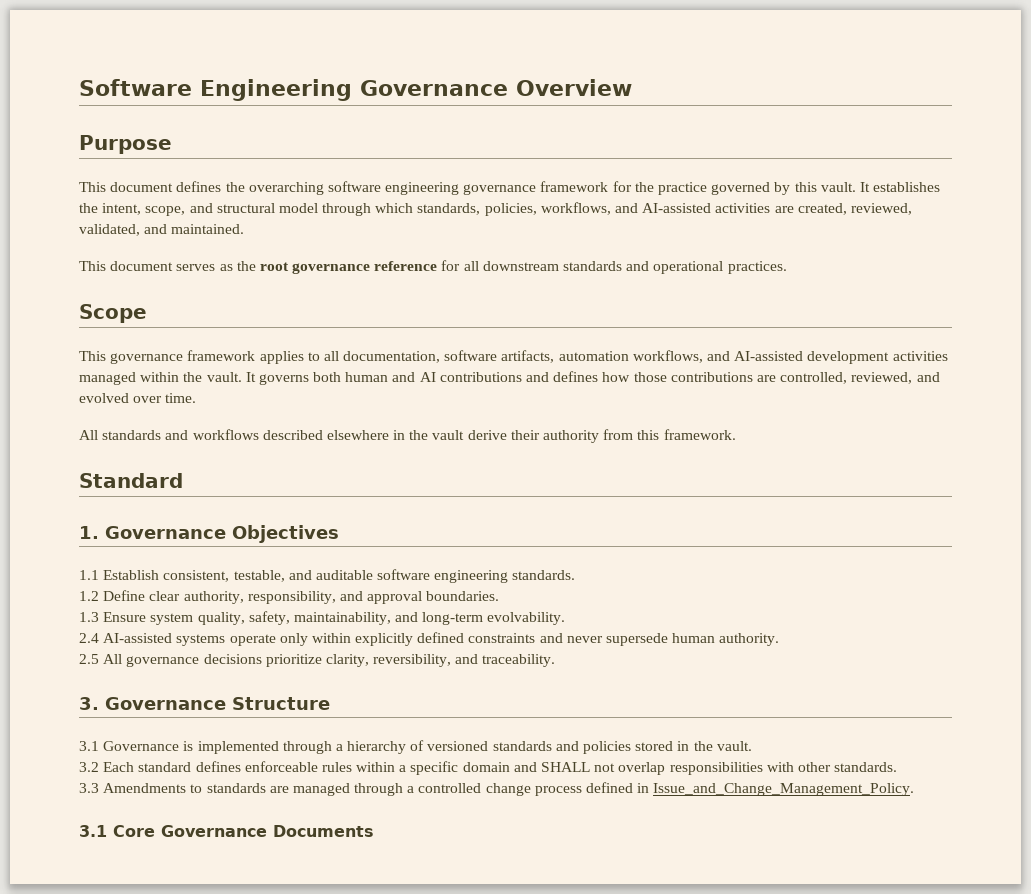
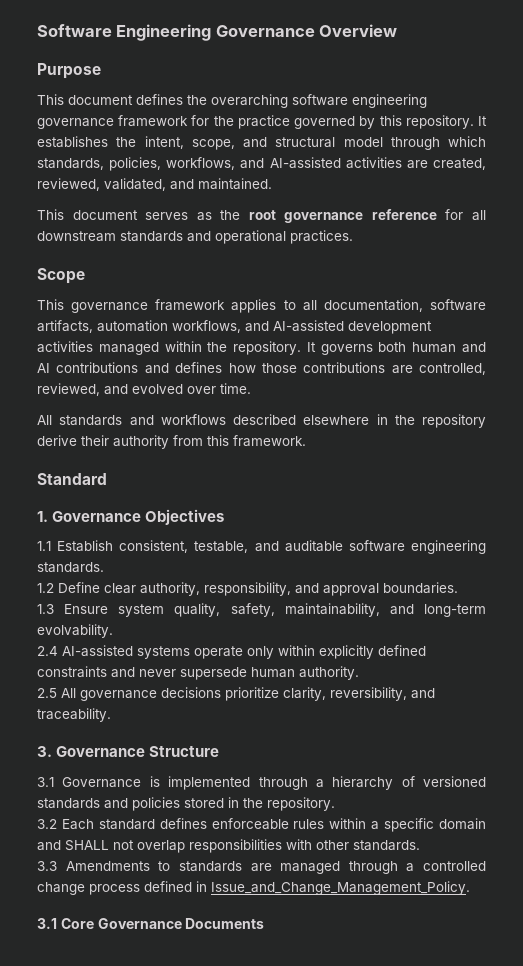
[820,182,856,192] vault. -> [405,115,474,129] repository.
[206,372,242,382] vault. -> [233,341,302,355] repository.
[432,430,465,440] vault -> [422,414,486,428] repository
[716,741,752,751] vault. -> [267,797,335,811] repository.

